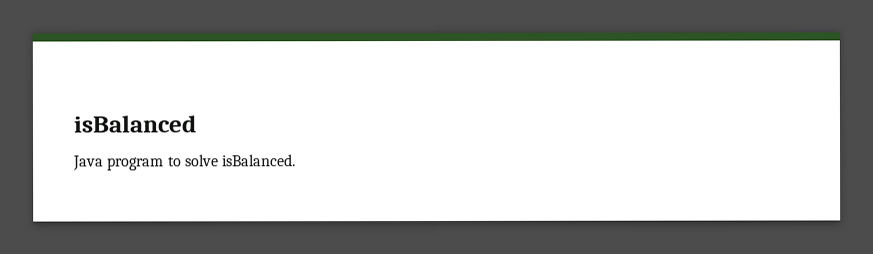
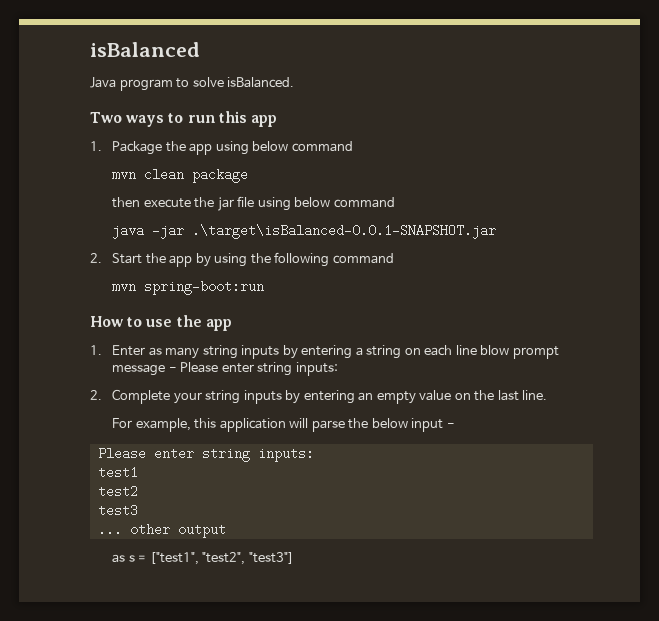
(297, 160) none -> [90,111,277,127] [90,141,353,155] [112,168,249,183] [112,196,395,211] [112,224,497,239] [90,252,394,267] [112,280,265,295] [90,315,232,331] [90,345,559,359] [112,362,338,376] [90,389,548,404] [112,418,455,432] [97,447,314,462] [97,466,138,479] [97,485,138,498] [97,504,138,517] [97,523,226,538] [112,552,294,565] // Two ways to run this app // 1. Package the app using below command // mvn clean package // then execute the jar file using below command // java -jar .\target\isBalanced-0.0.1-SNAPSHOT.jar // 2. Start the app by using the following command // mvn spring-boot:run // How to use the app // 1. Enter as many string inputs by entering a string on each line blow prompt message - Please enter string inputs: // 2. Complete your string inputs by entering an empty value on the last line. // For example, this application will parse the below input - // Please enter string inputs: // test1 // test2 // test3 // ... other output // as s = ["test1", "test2", "test3"]

